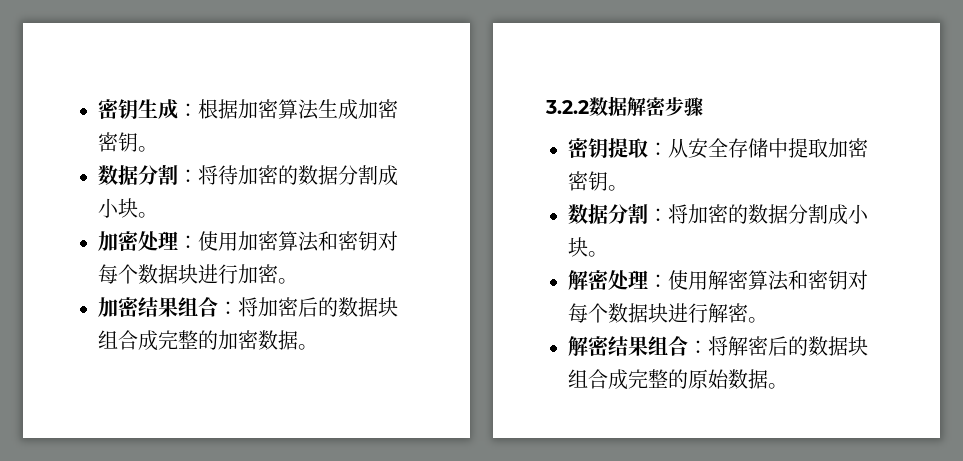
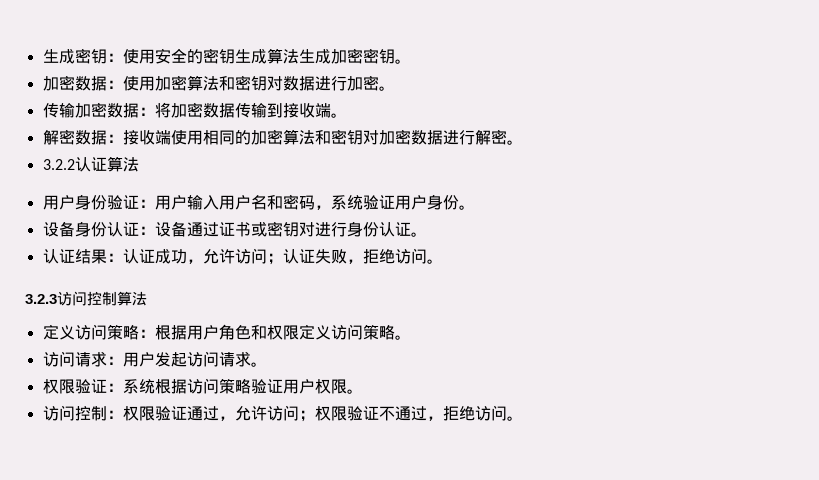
[98,99,278,119] 密钥生成：根据加密 -> [42,48,267,64] 生成密钥：使用安全的密钥生成
[98,165,398,186] [98,198,158,218] [98,231,178,251] 数据分割：将待加密的数据分割成小块。 // 加密处理 -> [42,75,107,91] 加密数据
[98,264,198,284] 每个数据块 -> [282,76,315,91] 数据
[98,297,398,317] [98,330,318,351] [545,96,703,116] [568,138,868,159] [568,171,628,191] [568,204,869,225] [568,237,608,257] [568,270,868,291] [568,303,668,323] 加密结果组合：将加密后的数据块组合成完整的加密数据。 // 3.2.2数据解密步骤 // 密钥提取：从安全存储中提取加密密钥。 // 数据分割：将加密的数据分割成小块。 // 解密处理：使用解密算法和密钥对每个数据块 -> [42,102,347,118] [42,129,443,145] 传输加密数据：将加密数据传输到接收端。 // 解密数据：接收端使用相同的加密算法和密钥对加密数据
[568,336,868,356] [568,369,768,390] 解密结果组合：将解密后的数据块组合成完整的原始数据 -> [42,156,139,172] [42,194,475,210] [42,221,427,237] [42,248,443,265] [25,291,147,306] [42,324,411,340] [42,351,267,367] [42,378,363,394] [42,405,507,422] 3.2.2认证算法 // 用户身份验证：用户输入用户名和密码，系统验证用户身份。 // 设备身份认证：设备通过证书或密钥对进行身份认证。 // 认证结果：认证成功，允许访问；认证失败，拒绝访问。 // 3.2.3访问控制算法 // 定义访问策略：根据用户角色和权限定义访问策略。 // 访问请求：用户发起访问请求。 // 权限验证：系统根据访问策略验证用户权限。 // 访问控制：权限验证通过，允许访问；权限验证不通过，拒绝访问

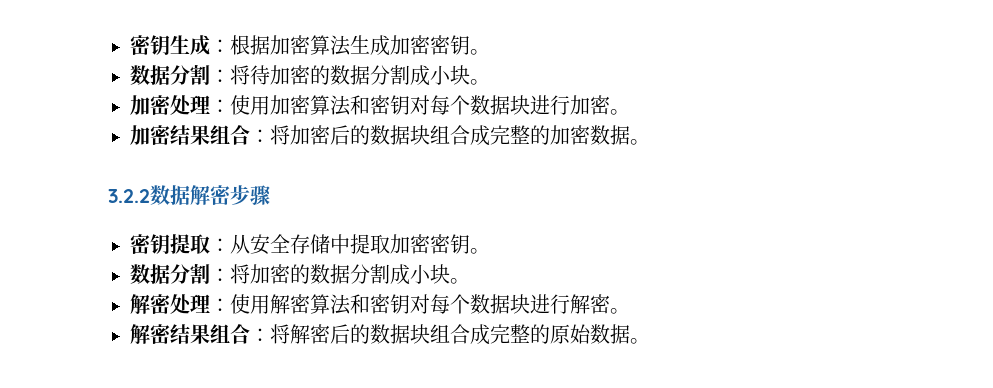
[42,48,267,64] 生成密钥：使用安全的密钥生成 -> [130,35,310,55] 密钥生成：根据加密
[42,75,107,91] 加密数据 -> [130,65,490,86] [130,95,210,115] 数据分割：将待加密的数据分割成小块。 // 加密处理
[282,76,315,91] 数据 -> [430,95,530,115] 每个数据块
[42,102,347,118] [42,129,443,145] 传输加密数据：将加密数据传输到接收端。 // 解密数据：接收端使用相同的加密算法和密钥对加密数据 -> [130,125,650,146] [108,185,270,205] [130,234,490,255] [130,264,470,285] [130,294,530,315] 加密结果组合：将加密后的数据块组合成完整的加密数据。 // 3.2.2数据解密步骤 // 密钥提取：从安全存储中提取加密密钥。 // 数据分割：将加密的数据分割成小块。 // 解密处理：使用解密算法和密钥对每个数据块
[42,156,139,172] [42,194,475,210] [42,221,427,237] [42,248,443,265] [25,291,147,306] [42,324,411,340] [42,351,267,367] [42,378,363,394] [42,405,507,422] 3.2.2认证算法 // 用户身份验证：用户输入用户名和密码，系统验证用户身份。 // 设备身份认证：设备通过证书或密钥对进行身份认证。 // 认证结果：认证成功，允许访问；认证失败，拒绝访问。 // 3.2.3访问控制算法 // 定义访问策略：根据用户角色和权限定义访问策略。 // 访问请求：用户发起访问请求。 // 权限验证：系统根据访问策略验证用户权限。 // 访问控制：权限验证通过，允许访问；权限验证不通过，拒绝访问 -> [130,324,630,345] 解密结果组合：将解密后的数据块组合成完整的原始数据

